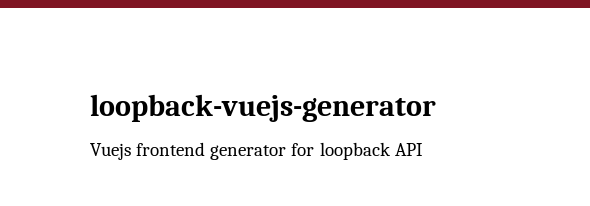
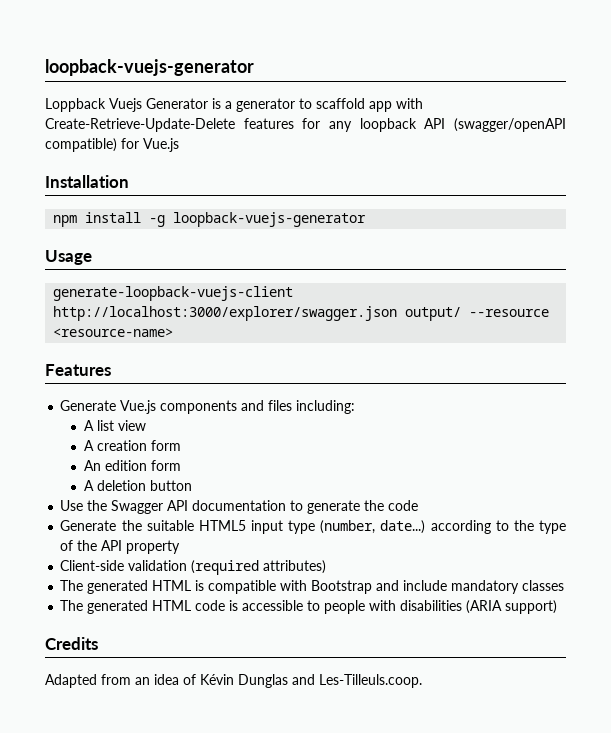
[90,94,436,122] [90,142,423,160] loopback-vuejs-generator // Vuejs frontend generator for loopback API -> [45,59,254,76] [45,98,423,112] [45,118,566,132] [45,138,179,152] [45,175,129,188] [53,212,367,227] [45,250,92,265] [53,286,294,301] [53,306,550,321] [53,328,174,337] [45,364,111,376] [60,400,356,414] [84,420,147,431] [84,440,182,451] [84,460,182,471] [84,480,193,491] [60,500,419,514] [60,520,566,534] [60,540,181,554] [60,560,327,575] [60,580,565,594] [60,600,558,614] [45,637,98,650] [45,674,422,688] loopback-vuejs-generator // Loppback Vuejs Generator is a generator to scaffold app with Create-Retrieve-Update-Delete features for any loopback API (swagger/openAPI compatible) for Vue.js // Installation // npm install -g loopback-vuejs-generator // Usage // generate-loopback-vuejs-client http://localhost:3000/explorer/swagger.json output/ --resource <resource-name> // Features // Generate Vue.js components and files including: // A list view // A creation form // An edition form // A deletion button // Use the Swagger API documentation to generate the code // Generate the suitable HTML5 input type (number, date...) according to the type of the API property // Client-side validation (required attributes) // The generated HTML is compatible with Bootstrap and include mandatory classes // The generated HTML code is accessible to people with disabilities (ARIA support) // Credits // Adapted from an idea of Kévin Dunglas and Les-Tilleuls.coop.

